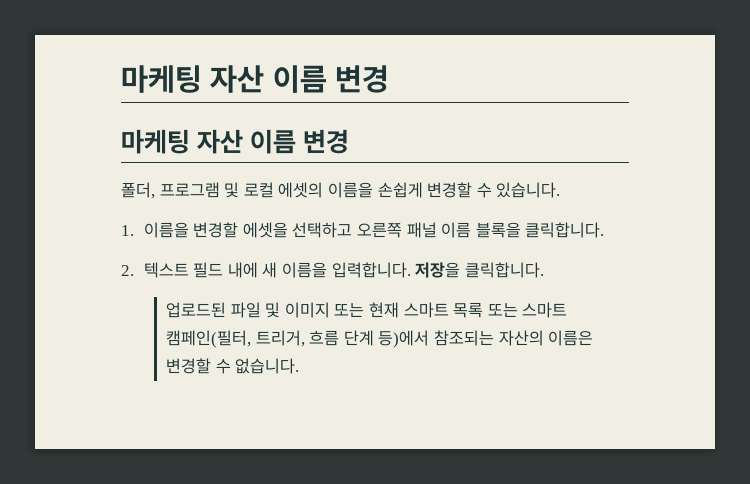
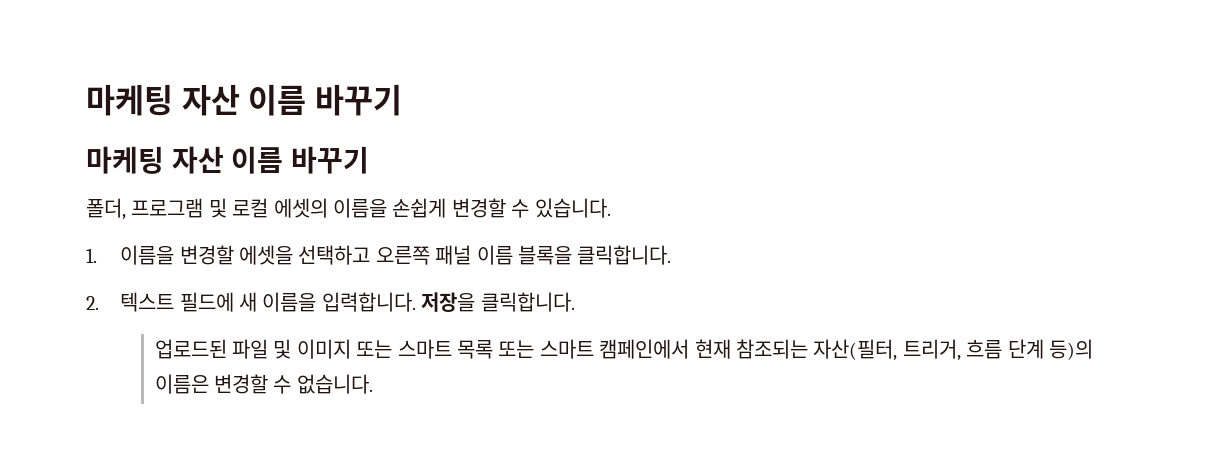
[121,65,390,93] [121,129,350,154] 마케팅 자산 이름 변경 // 마케팅 자산 이름 변경 -> [86,84,402,116] [86,146,369,174] 마케팅 자산 이름 바꾸기 // 마케팅 자산 이름 바꾸기
[193,262,258,278] 필드 내에 -> [179,292,234,312] 필드에
[369,302,400,318] 현재 -> (393, 349) none
[166,330,544,348] 캠페인(필터, 트리거, 흐름 단계 등)에서 참조되는 자산의 -> [599,339,1093,361] 캠페인에서 현재 참조되는 자산(필터, 트리거, 흐름 단계 등)의

